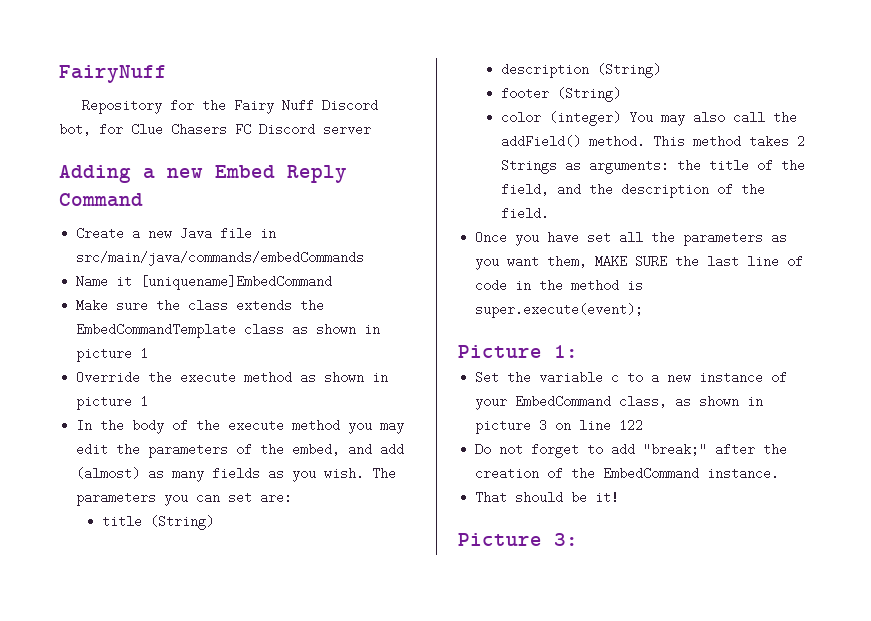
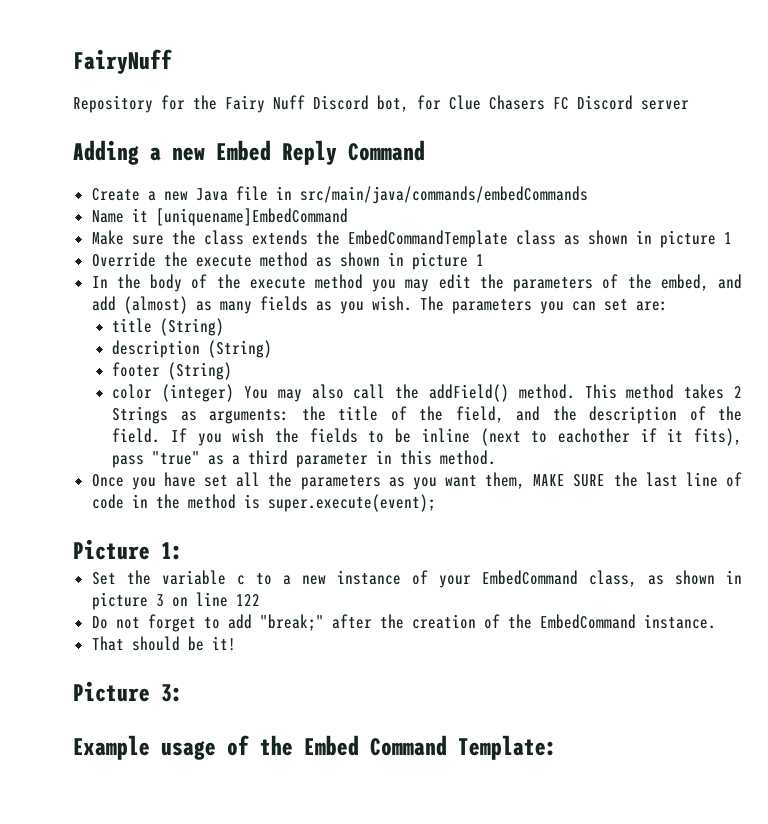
(550, 213) none -> [170,428,742,446] [112,450,497,468] If you wish the fields to be inline (next to eachother if it fits), pass "true" as a third parameter in this method.
(578, 539) none -> [73,735,557,760] // Example usage of the Embed Command Template:

